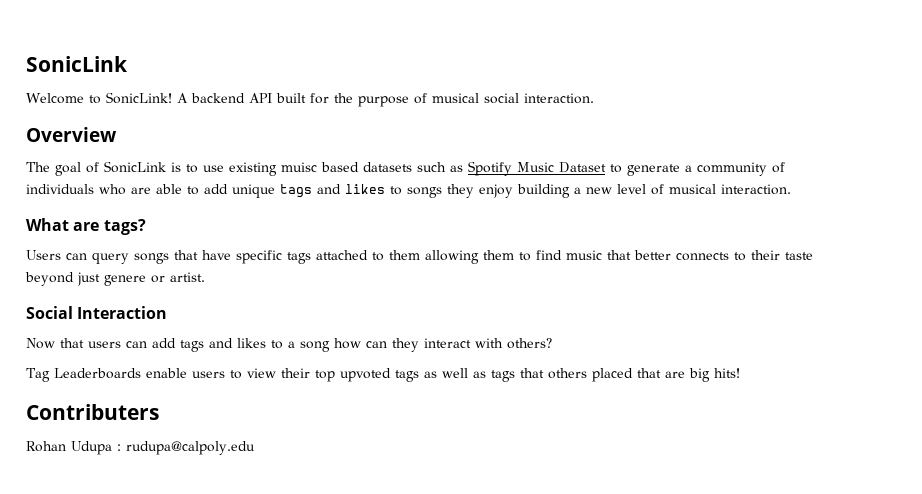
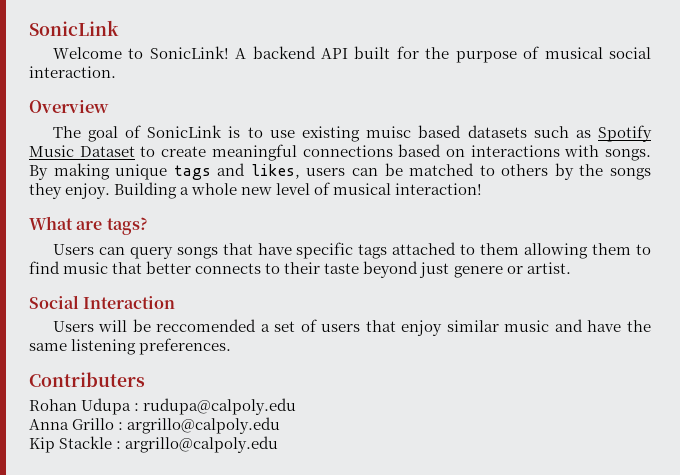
[627,162,785,176] [26,184,581,198] generate a community of individuals who are able to add unique tags and likes to songs they enjoy building a -> [161,144,651,161] [29,163,651,180] [29,182,238,199] create meaningful connections based on interactions with songs. By making unique tags and likes, users can be matched to others by the songs they enjoy. Building a whole
[721,184,791,195] interaction. -> [395,183,483,195] interaction!
[26,338,552,352] [26,368,740,382] Now that users can add tags and likes to a song how can they interact with others? // Tag Leaderboards enable users to view their top upvoted tags as well as tags that others placed that are big hits! -> [52,319,651,336] [29,338,232,355] Users will be reccomended a set of users that enjoy similar music and have the same listening preferences.
(255, 448) none -> [29,417,281,434] [29,436,279,453] // Anna Grillo : argrillo@calpoly.edu // Kip Stackle : argrillo@calpoly.edu

